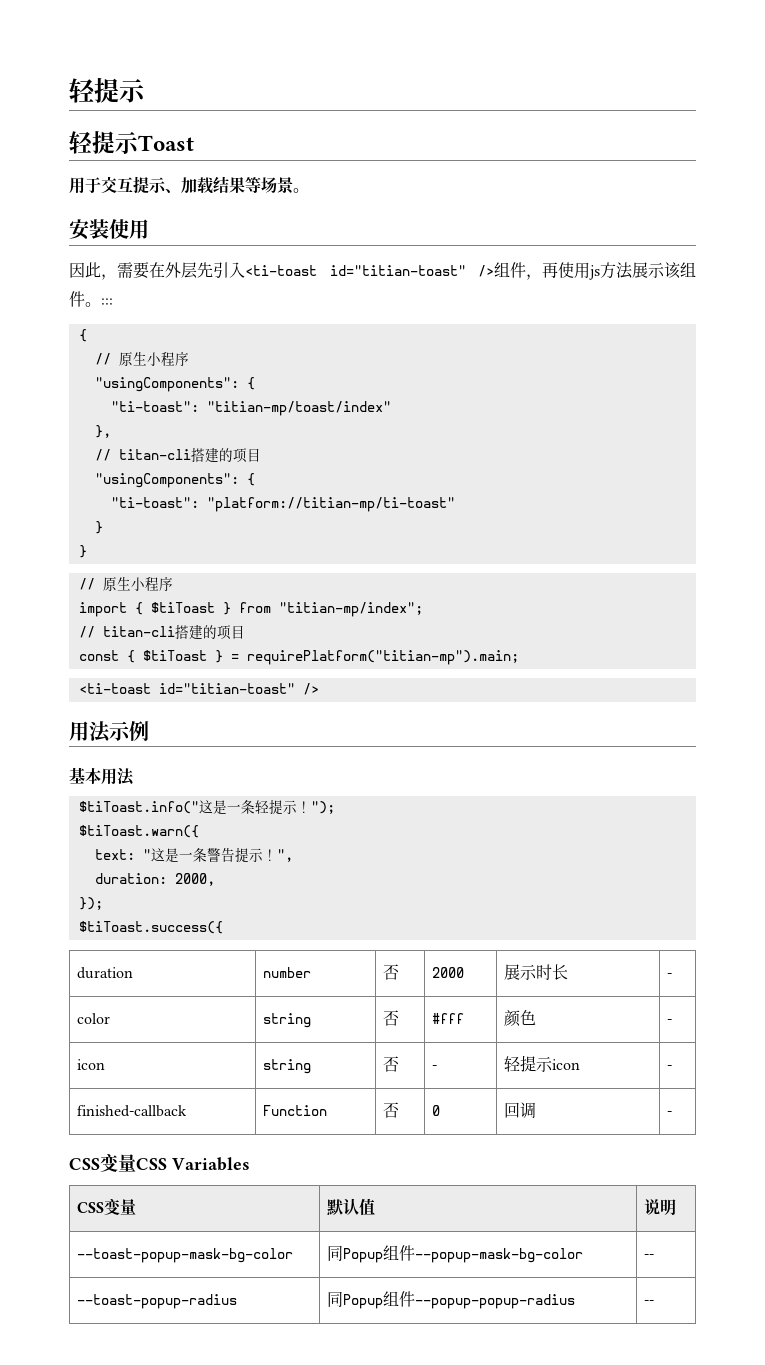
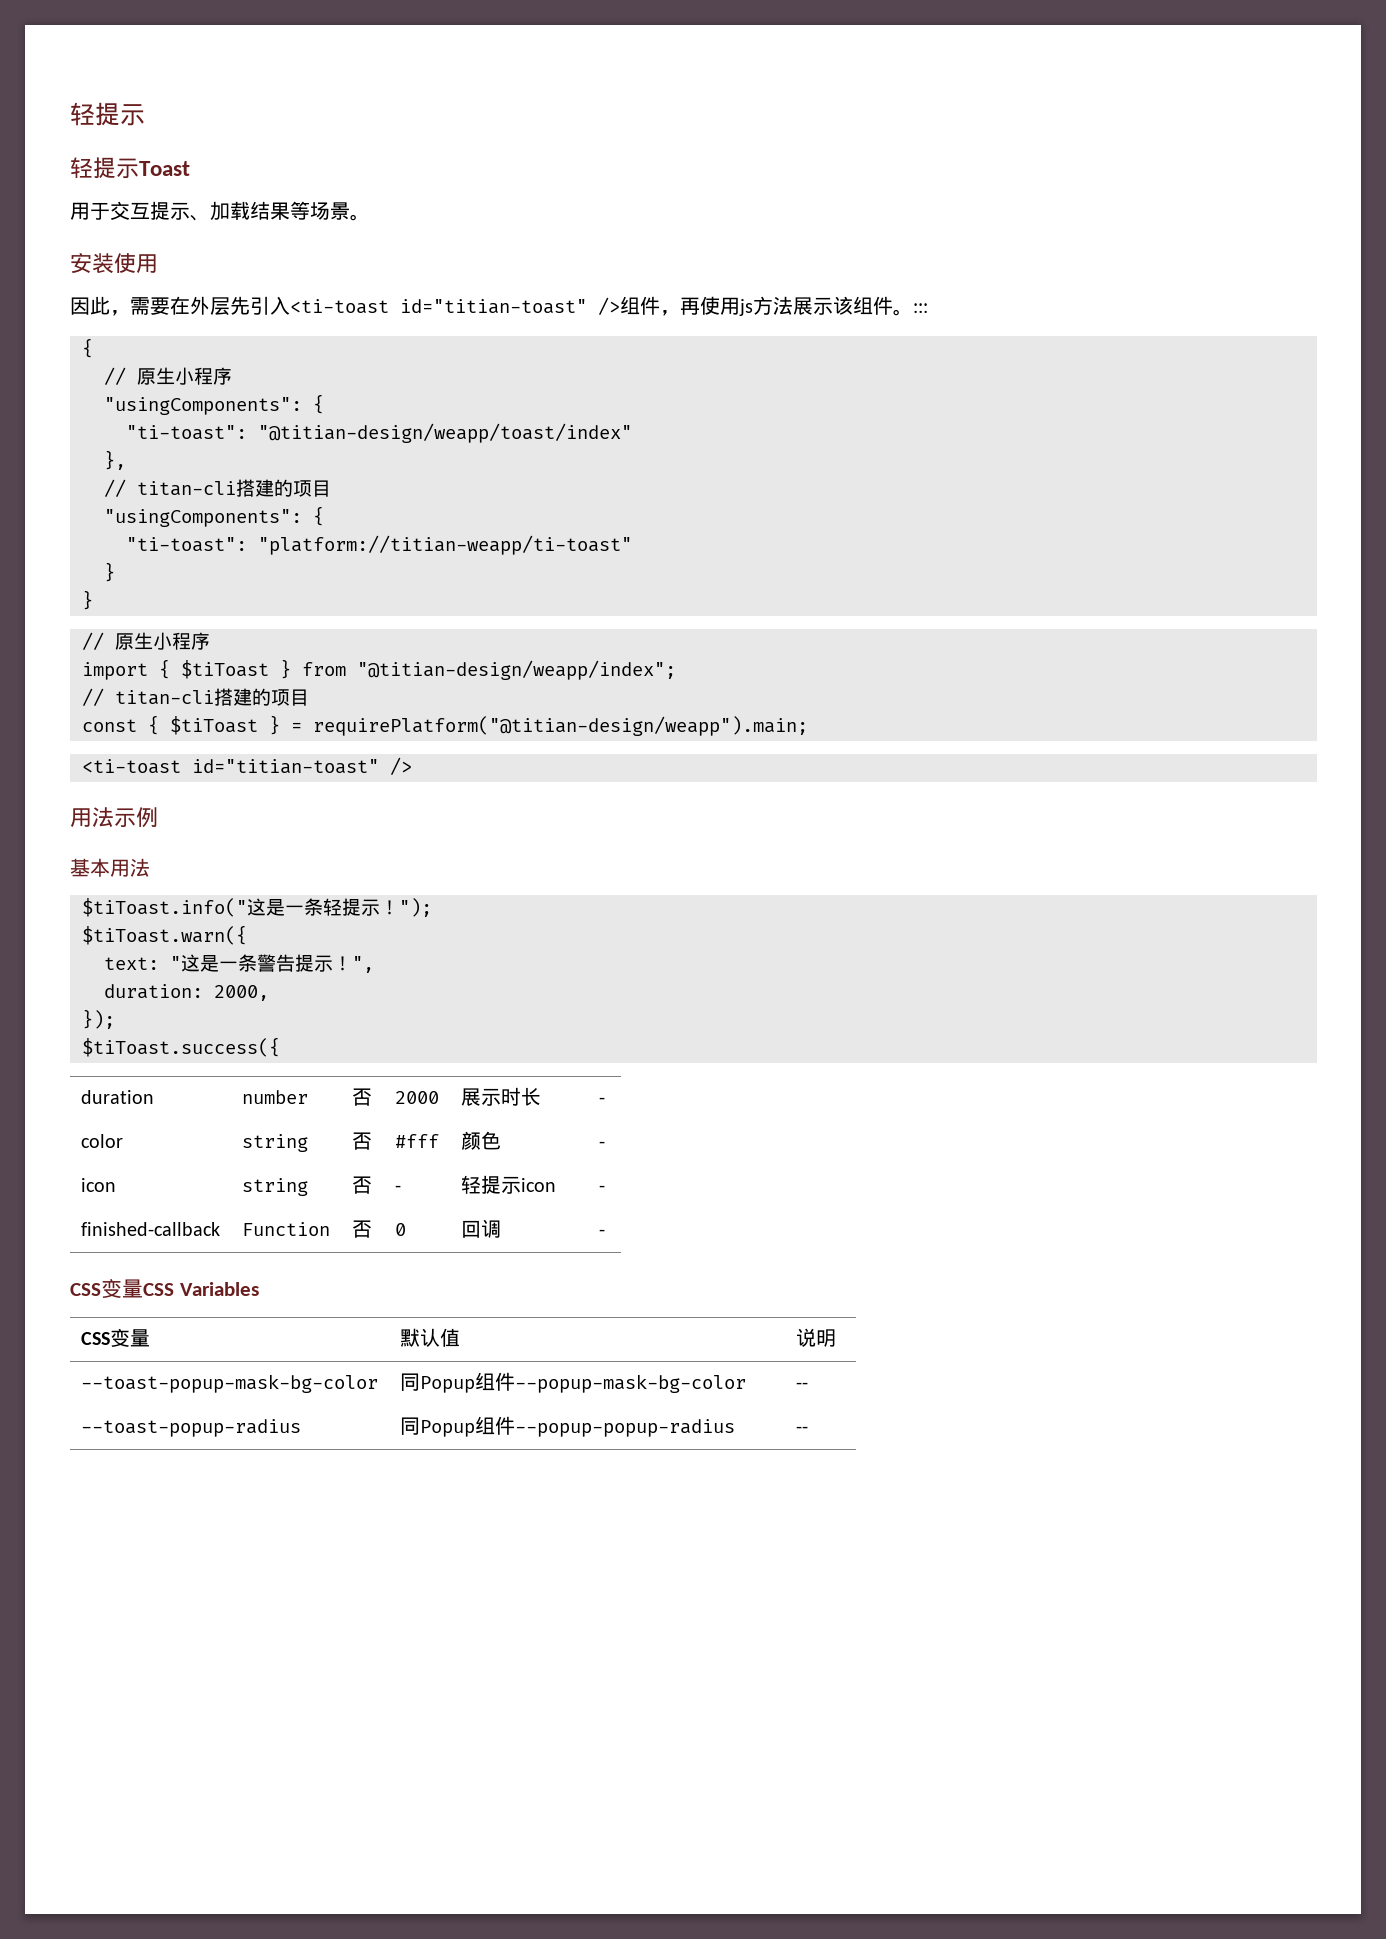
[206,401,391,416] "titian-mp/toast/index" -> [258,423,632,443] "@titian-design/weapp/toast/index"
[206,497,455,512] "platform://titian-mp/ti-toast" -> [258,535,632,555] "platform://titian-weapp/ti-toast"
[278,602,423,617] "titian-mp/index"; -> [357,660,676,680] "@titian-design/weapp/index";
[246,650,519,665] requirePlatform("titian-mp").main; -> [313,716,808,736] requirePlatform("@titian-design/weapp").main;

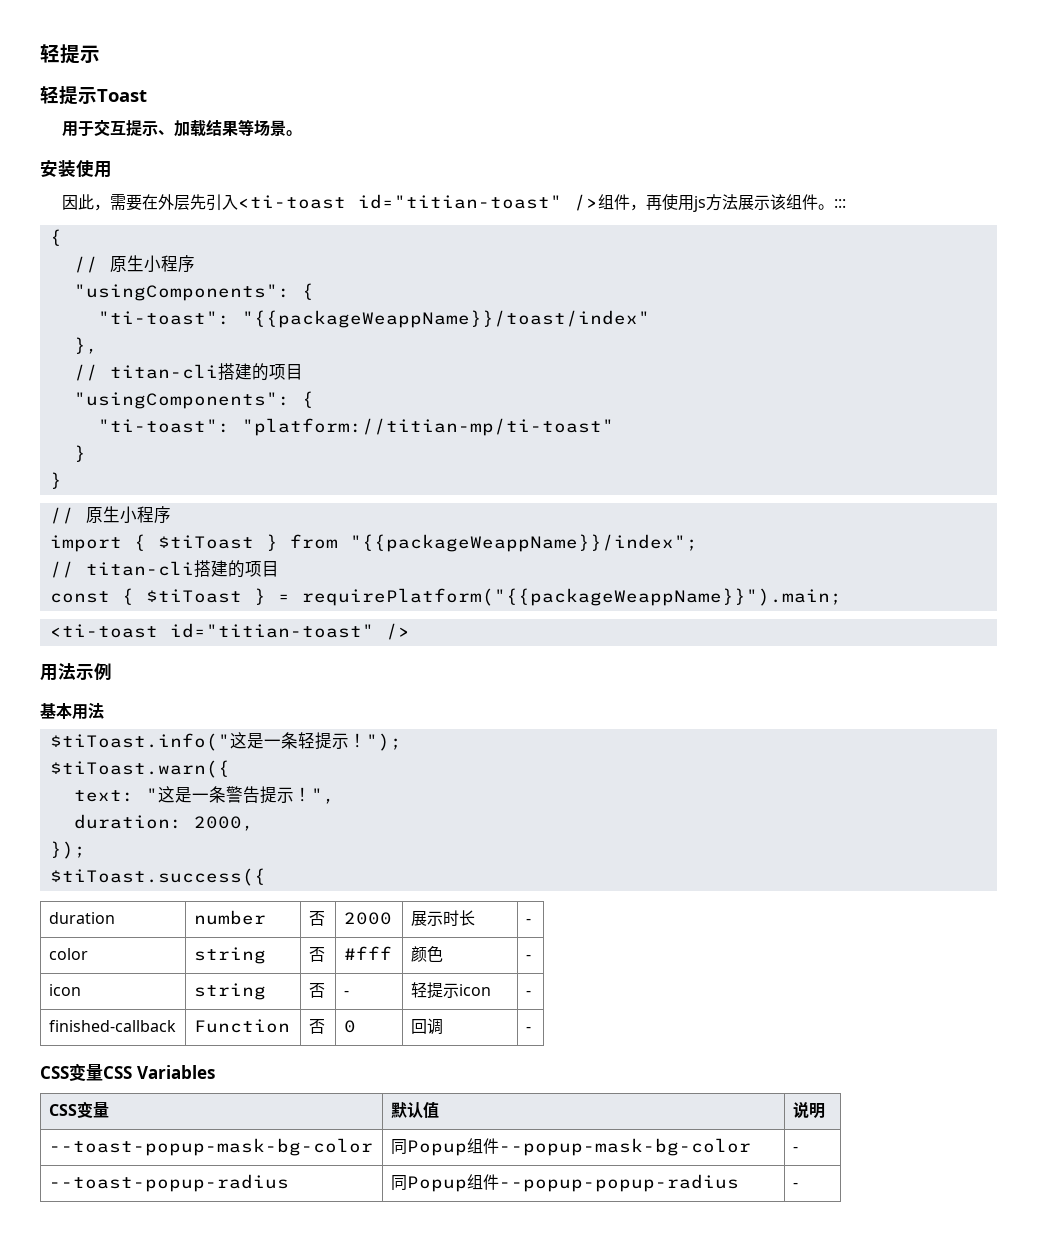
[258,423,632,443] "@titian-design/weapp/toast/index" -> [241,310,650,328] "{{packageWeappName}}/toast/index"
[258,535,632,555] "platform://titian-weapp/ti-toast" -> [241,418,614,436] "platform://titian-mp/ti-toast"
[357,660,676,680] "@titian-design/weapp/index"; -> [349,534,698,552] "{{packageWeappName}}/index";
[313,716,808,736] requirePlatform("@titian-design/weapp").main; -> [301,588,842,606] requirePlatform("{{packageWeappName}}").main;
[795,1382,808,1389] -- -> [792,1146,798,1152] -
[795,1426,808,1433] -- -> [792,1182,798,1188] -

